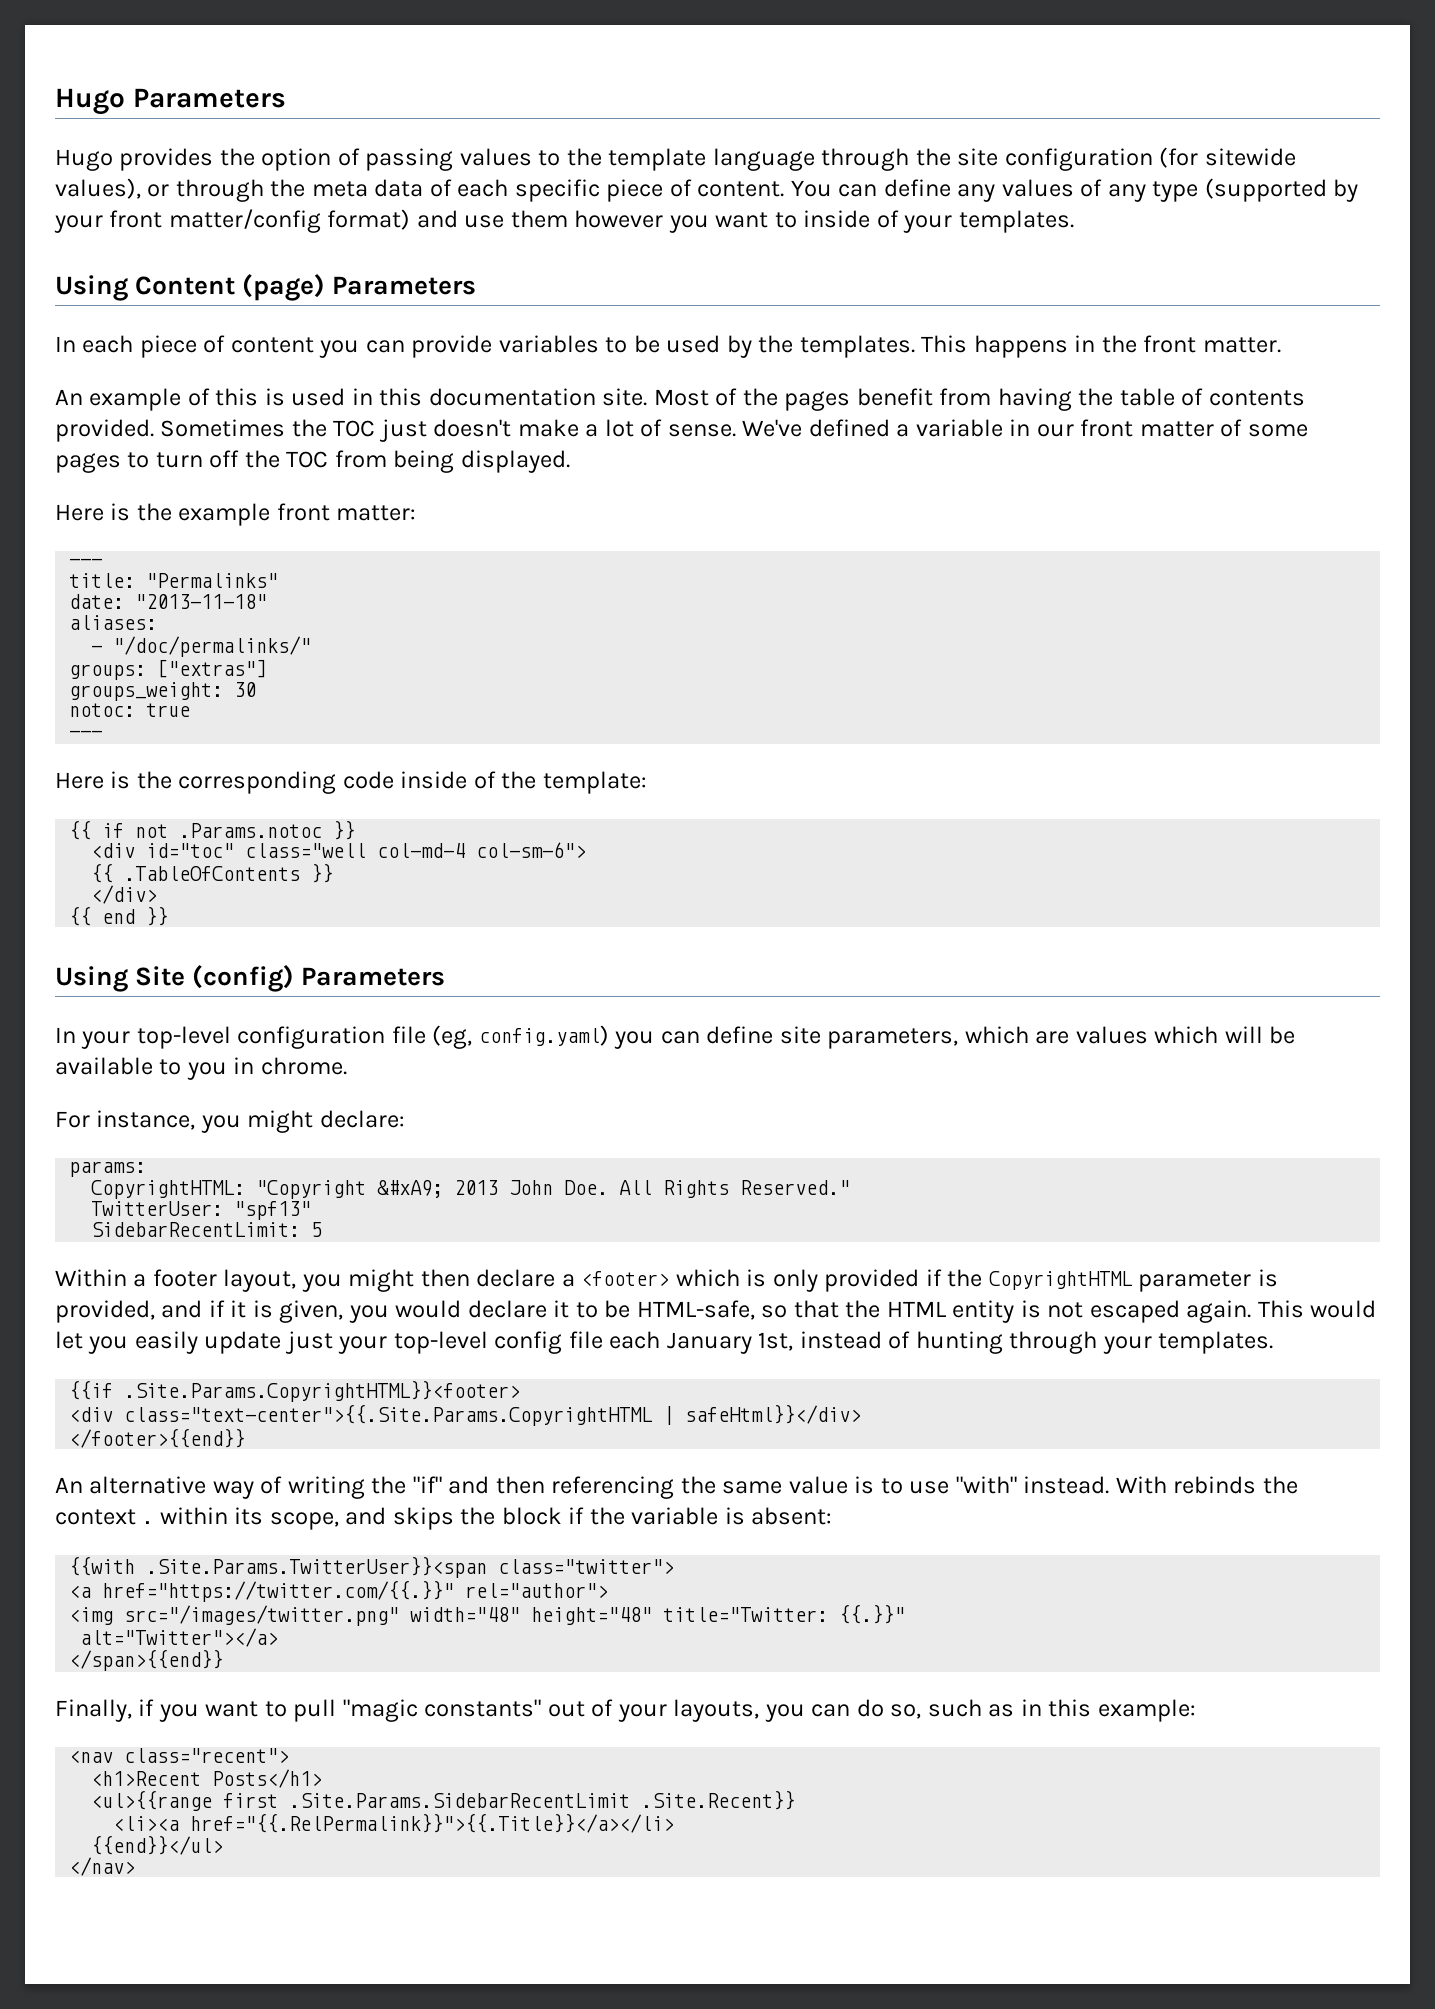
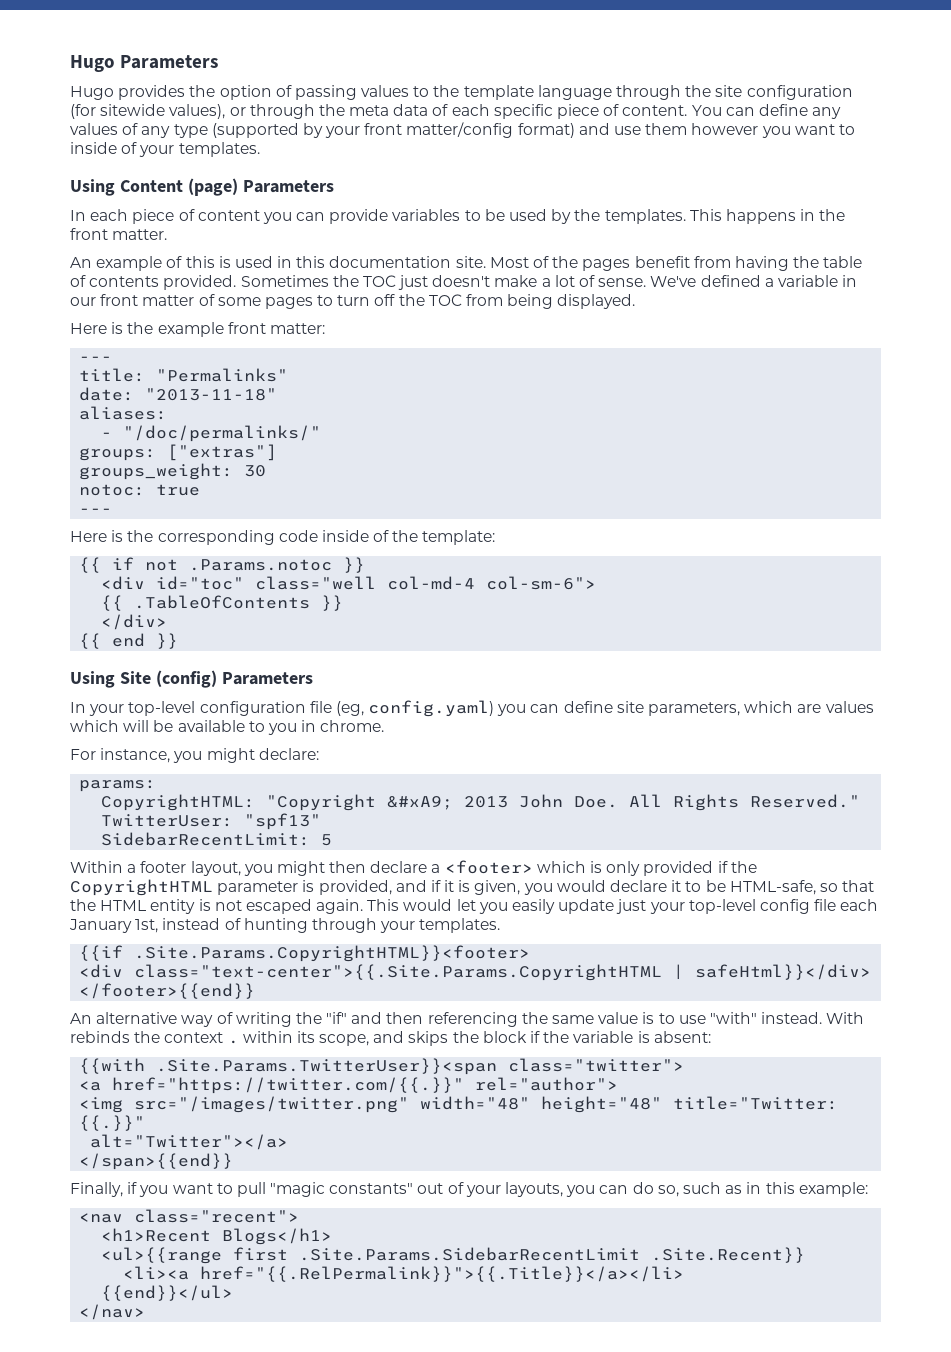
[212,1769,323,1788] Posts</h1> -> [222,1228,333,1245] Blogs</h1>

